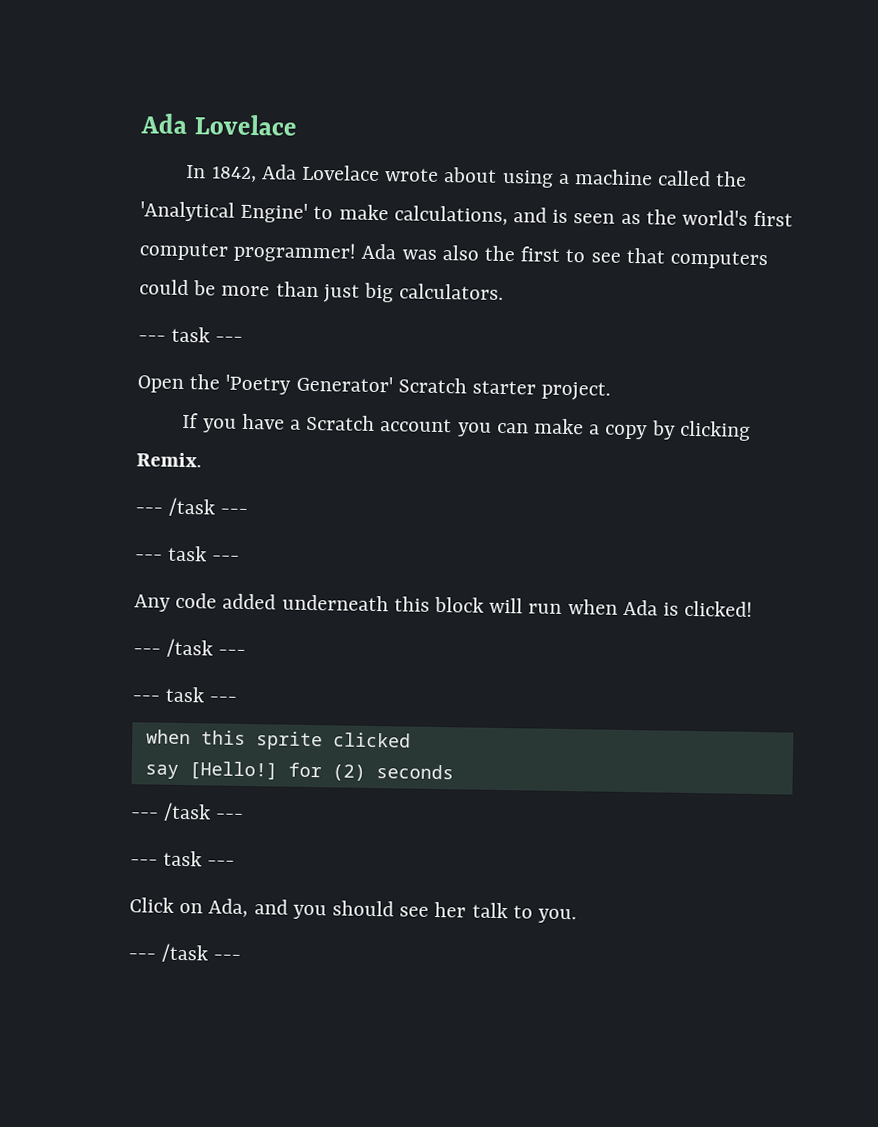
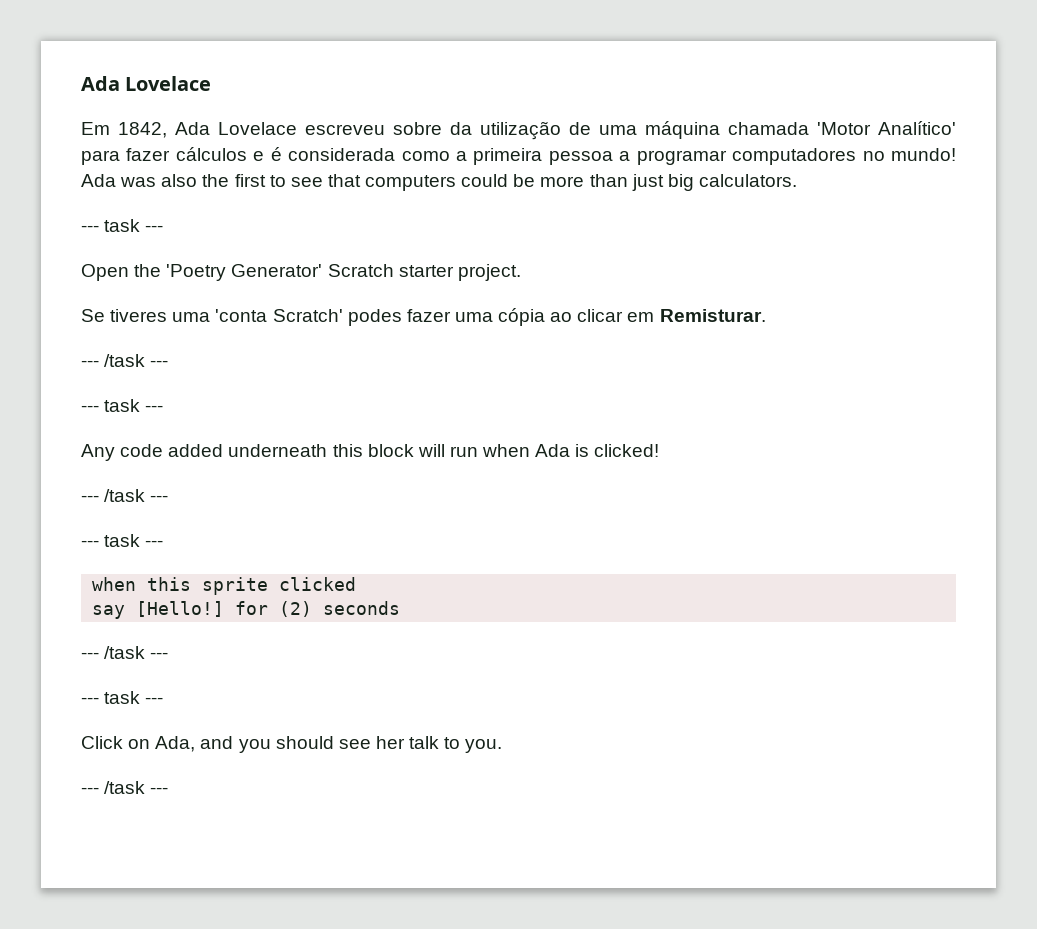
[186,164,207,179] In -> [81,122,110,135] Em
[384,167,748,188] [140,201,794,227] [139,241,358,263] wrote about using a machine called the 'Analytical Engine' to make calculations, and is seen as the world's first computer programmer! -> [305,121,956,140] [81,147,957,165] escreveu sobre da utilização de uma máquina chamada 'Motor Analítico' para fazer cálculos e é considerada como a primeira pessoa a programar computadores no mundo!
[182,412,751,441] [136,452,202,468] If you have a Scratch account you can make a copy by clicking Remix. -> [81,308,766,326] Se tiveres uma 'conta Scratch' podes fazer uma cópia ao clicar em Remisturar.

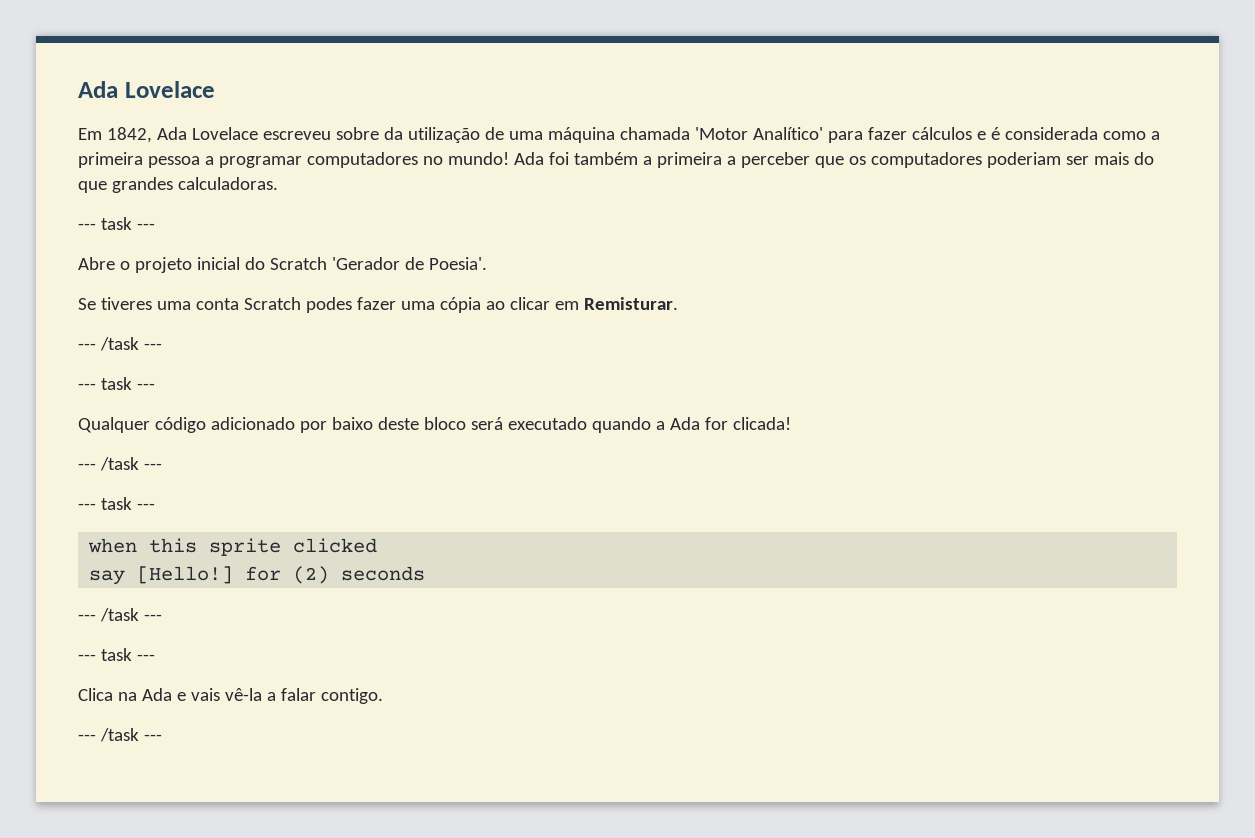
[120,174,797,191] [81,219,164,232] [81,264,521,281] was also the first to see that computers could be more than just big calculators. // --- task --- // Open the 'Poetry Generator' Scratch starter project. -> [548,152,1154,168] [78,177,278,193] [78,217,155,230] [78,257,487,273] foi também a primeira a perceber que os computadores poderiam ser mais do que grandes calculadoras. // --- task --- // Abre o projeto inicial do Scratch 'Gerador de Poesia'.
[215,309,343,322] 'conta Scratch' -> [195,297,301,310] conta Scratch
[81,444,660,461] Any code added underneath this block will run when Ada is clicked! -> [78,417,791,433] Qualquer código adicionado por baixo deste bloco será executado quando a Ada for clicada!
[81,736,503,753] Click on Ada, and you should see her talk to you. -> [78,688,383,704] Clica na Ada e vais vê-la a falar contigo.

